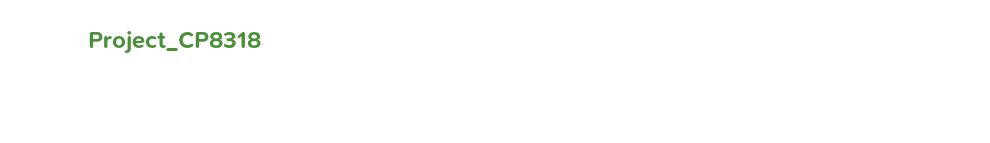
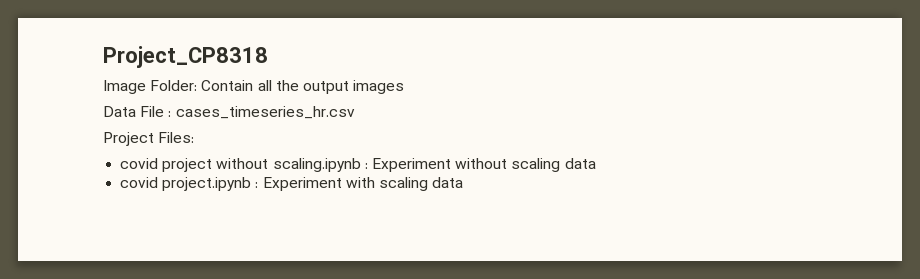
(261, 42) none -> [103,80,405,94] [103,106,355,119] [103,132,195,146] [120,158,596,172] [120,177,464,191] // Image Folder: Contain all the output images // Data File : cases_timeseries_hr.csv // Project Files: // covid project without scaling.ipynb : Experiment without scaling data // covid project.ipynb : Experiment with scaling data

